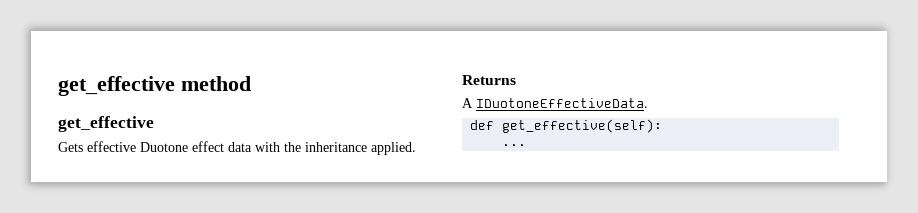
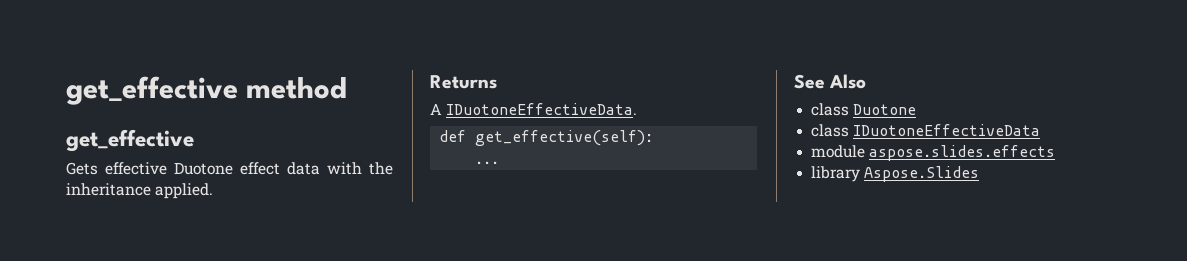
(527, 145) none -> [794,74,867,89] [811,103,917,116] [811,124,1041,137] [811,145,1056,161] [811,166,980,182] // See Also // class Duotone // class IDuotoneEffectiveData // module aspose.slides.effects // library Aspose.Slides

